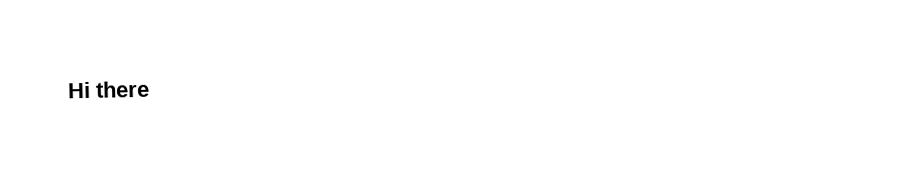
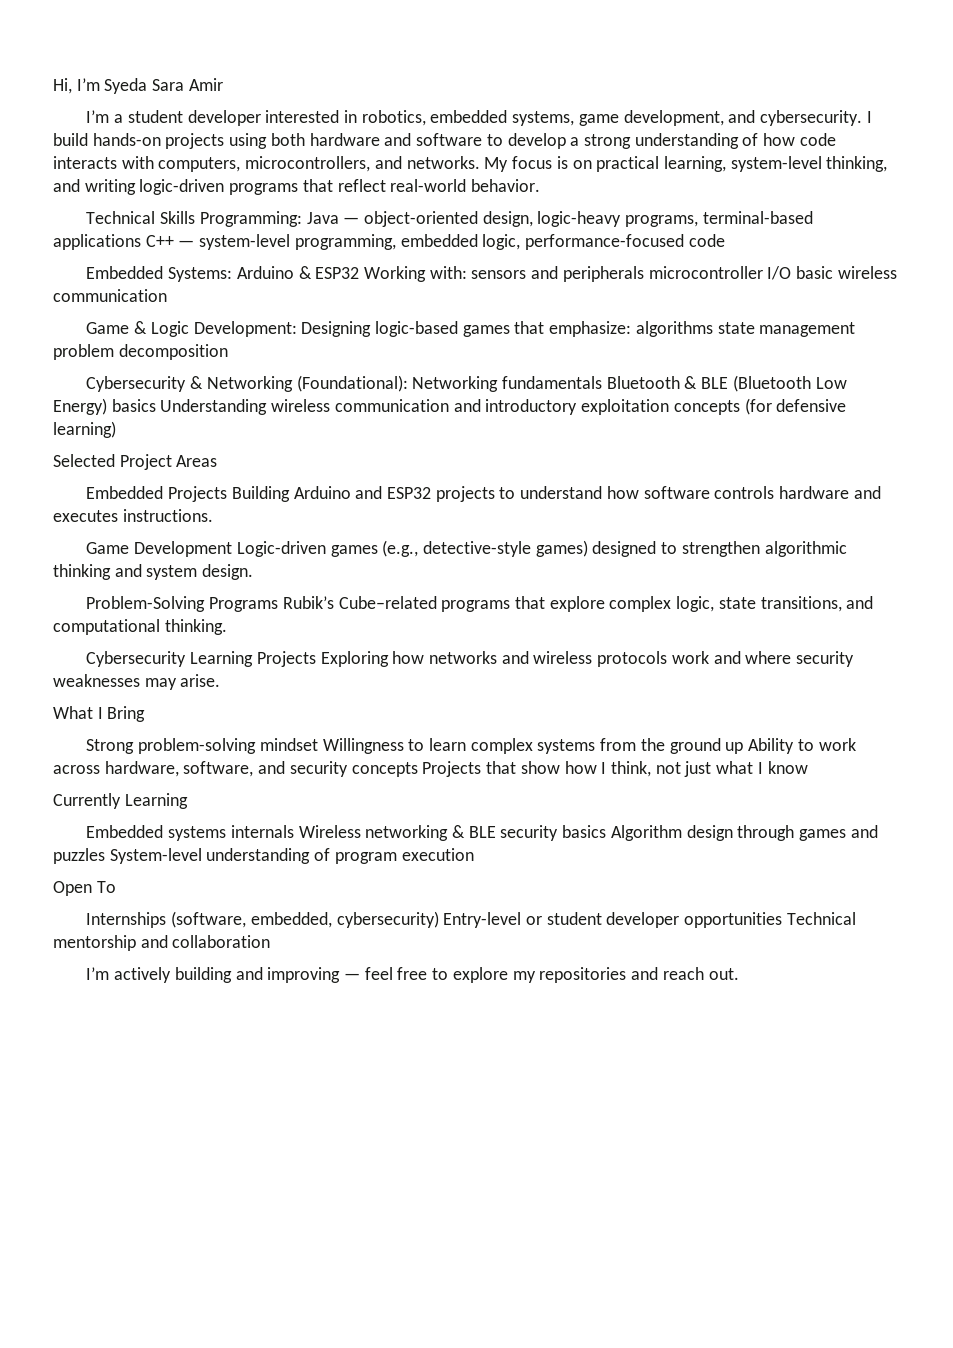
[67,80,150,99] Hi there -> [53,78,223,94] [86,110,872,126] [53,133,836,149] [53,156,888,172] [53,179,541,195] [86,211,813,227] [53,234,725,250] [86,266,897,282] [53,289,167,302] [86,321,856,337] [53,344,228,360] [86,375,847,392] [53,398,847,415] [53,421,116,438] [53,454,218,470] [86,486,881,502] [53,509,213,522] [86,540,847,557] [53,564,254,580] [86,596,874,612] [53,619,227,635] [86,651,855,667] [53,674,221,690] [53,706,146,722] [86,738,856,754] [53,761,808,777] [53,793,188,809] [86,825,878,841] [53,848,474,864] [53,881,116,896] [86,911,856,928] [53,935,271,951] [86,967,739,983] Hi, I’m Syeda Sara Amir // I’m a student developer interested in robotics, embedded systems, game development, and cybersecurity. I build hands-on projects using both hardware and software to develop a strong understanding of how code interacts with computers, microcontrollers, and networks. My focus is on practical learning, system-level thinking, and writing logic-driven programs that reflect real-world behavior. // Technical Skills Programming: Java — object-oriented design, logic-heavy programs, terminal-based applications C++ — system-level programming, embedded logic, performance-focused code // Embedded Systems: Arduino & ESP32 Working with: sensors and peripherals microcontroller I/O basic wireless communication // Game & Logic Development: Designing logic-based games that emphasize: algorithms state management problem decomposition // Cybersecurity & Networking (Foundational): Networking fundamentals Bluetooth & BLE (Bluetooth Low Energy) basics Understanding wireless communication and introductory exploitation concepts (for defensive learning) // Selected Project Areas // Embedded Projects Building Arduino and ESP32 projects to understand how software controls hardware and executes instructions. // Game Development Logic-driven games (e.g., detective-style games) designed to strengthen algorithmic thinking and system design. // Problem-Solving Programs Rubik’s Cube–related programs that explore complex logic, state transitions, and computational thinking. // Cybersecurity Learning Projects Exploring how networks and wireless protocols work and where security weaknesses may arise. // What I Bring // Strong problem-solving mindset Willingness to learn complex systems from the ground up Ability to work across hardware, software, and security concepts Projects that show how I think, not just what I know // Currently Learning // Embedded systems internals Wireless networking & BLE security basics Algorithm design through games and puzzles System-level understanding of program execution // Open To // Internships (software, embedded, cybersecurity) Entry-level or student developer opportunities Technical mentorship and collaboration // I’m actively building and improving — feel free to explore my repositories and reach out.

